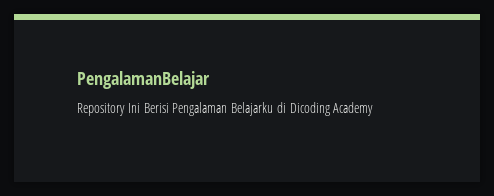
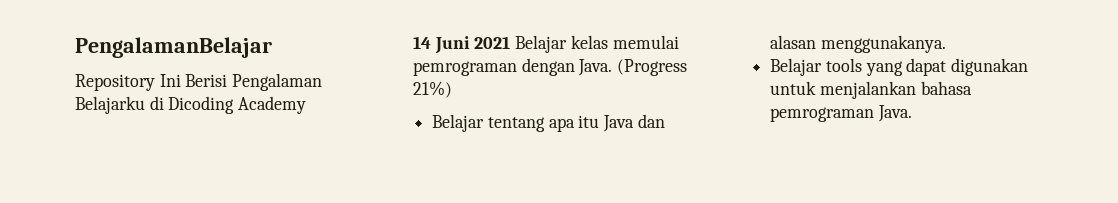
(374, 109) none -> [413,35,679,54] [413,58,688,76] [413,81,452,98] [432,114,665,132] [770,35,946,53] [770,58,1029,76] [770,81,972,99] [770,105,912,122] // 14 Juni 2021 Belajar kelas memulai pemrograman dengan Java. (Progress 21%) // Belajar tentang apa itu Java dan alasan menggunakanya. // Belajar tools yang dapat digunakan untuk menjalankan bahasa pemrograman Java.

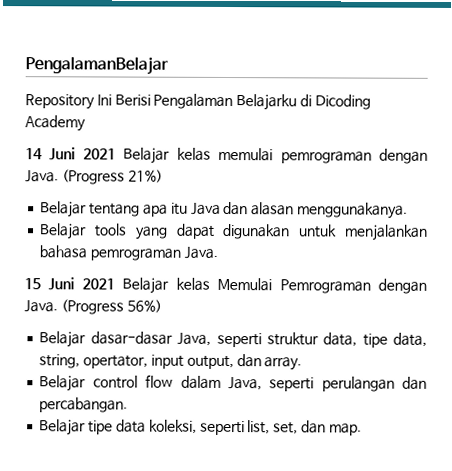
(912, 113) none -> [24,277,427,294] [24,299,162,315] [39,331,427,348] [39,354,303,371] [39,374,427,392] [39,397,129,413] [39,419,362,436] // 15 Juni 2021 Belajar kelas Memulai Pemrograman dengan Java. (Progress 56%) // Belajar dasar-dasar Java, seperti struktur data, tipe data, string, opertator, input output, dan array. // Belajar control flow dalam Java, seperti perulangan dan percabangan. // Belajar tipe data koleksi, seperti list, set, dan map.

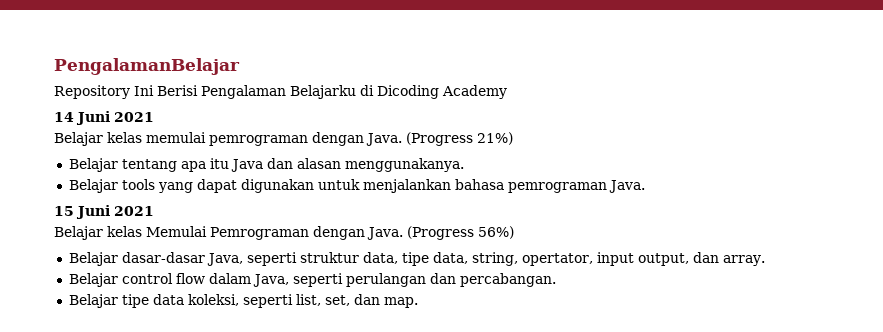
(116, 154) none -> (154, 117) //
(115, 284) none -> (154, 211) //

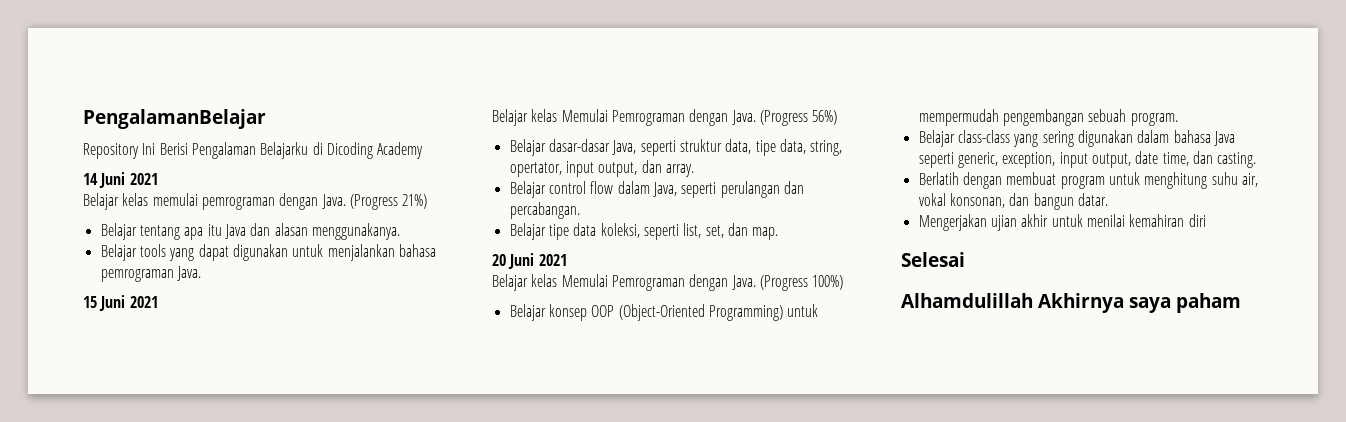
(418, 302) none -> [492,253,567,269] [492,274,844,291] [509,304,819,321] [918,109,1178,126] [918,130,1235,147] [918,151,1257,168] [918,172,1258,189] [918,193,1108,210] [918,214,1206,231] [901,252,965,267] [901,293,1241,313] // 20 Juni 2021 // Belajar kelas Memulai Pemrograman dengan Java. (Progress 100%) // Belajar konsep OOP (Object-Oriented Programming) untuk mempermudah pengembangan sebuah program. // Belajar class-class yang sering digunakan dalam bahasa Java seperti generic, exception, input output, date time, dan casting. // Berlatih dengan membuat program untuk menghitung suhu air, vokal konsonan, dan bangun datar. // Mengerjakan ujian akhir untuk menilai kemahiran diri // Selesai // Alhamdulillah Akhirnya saya paham

